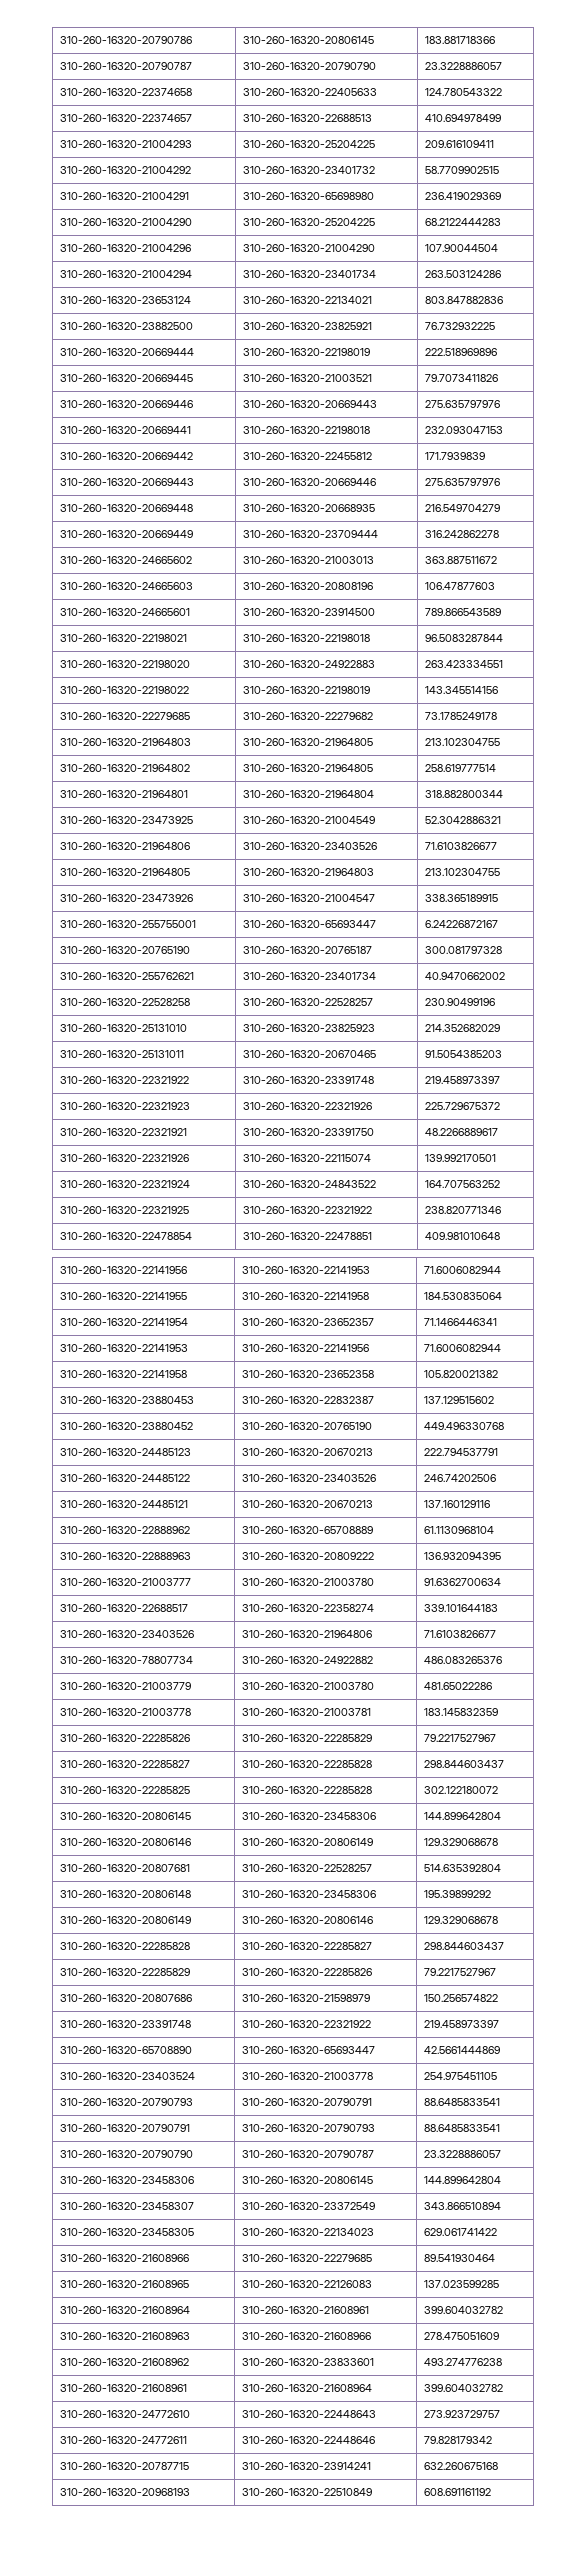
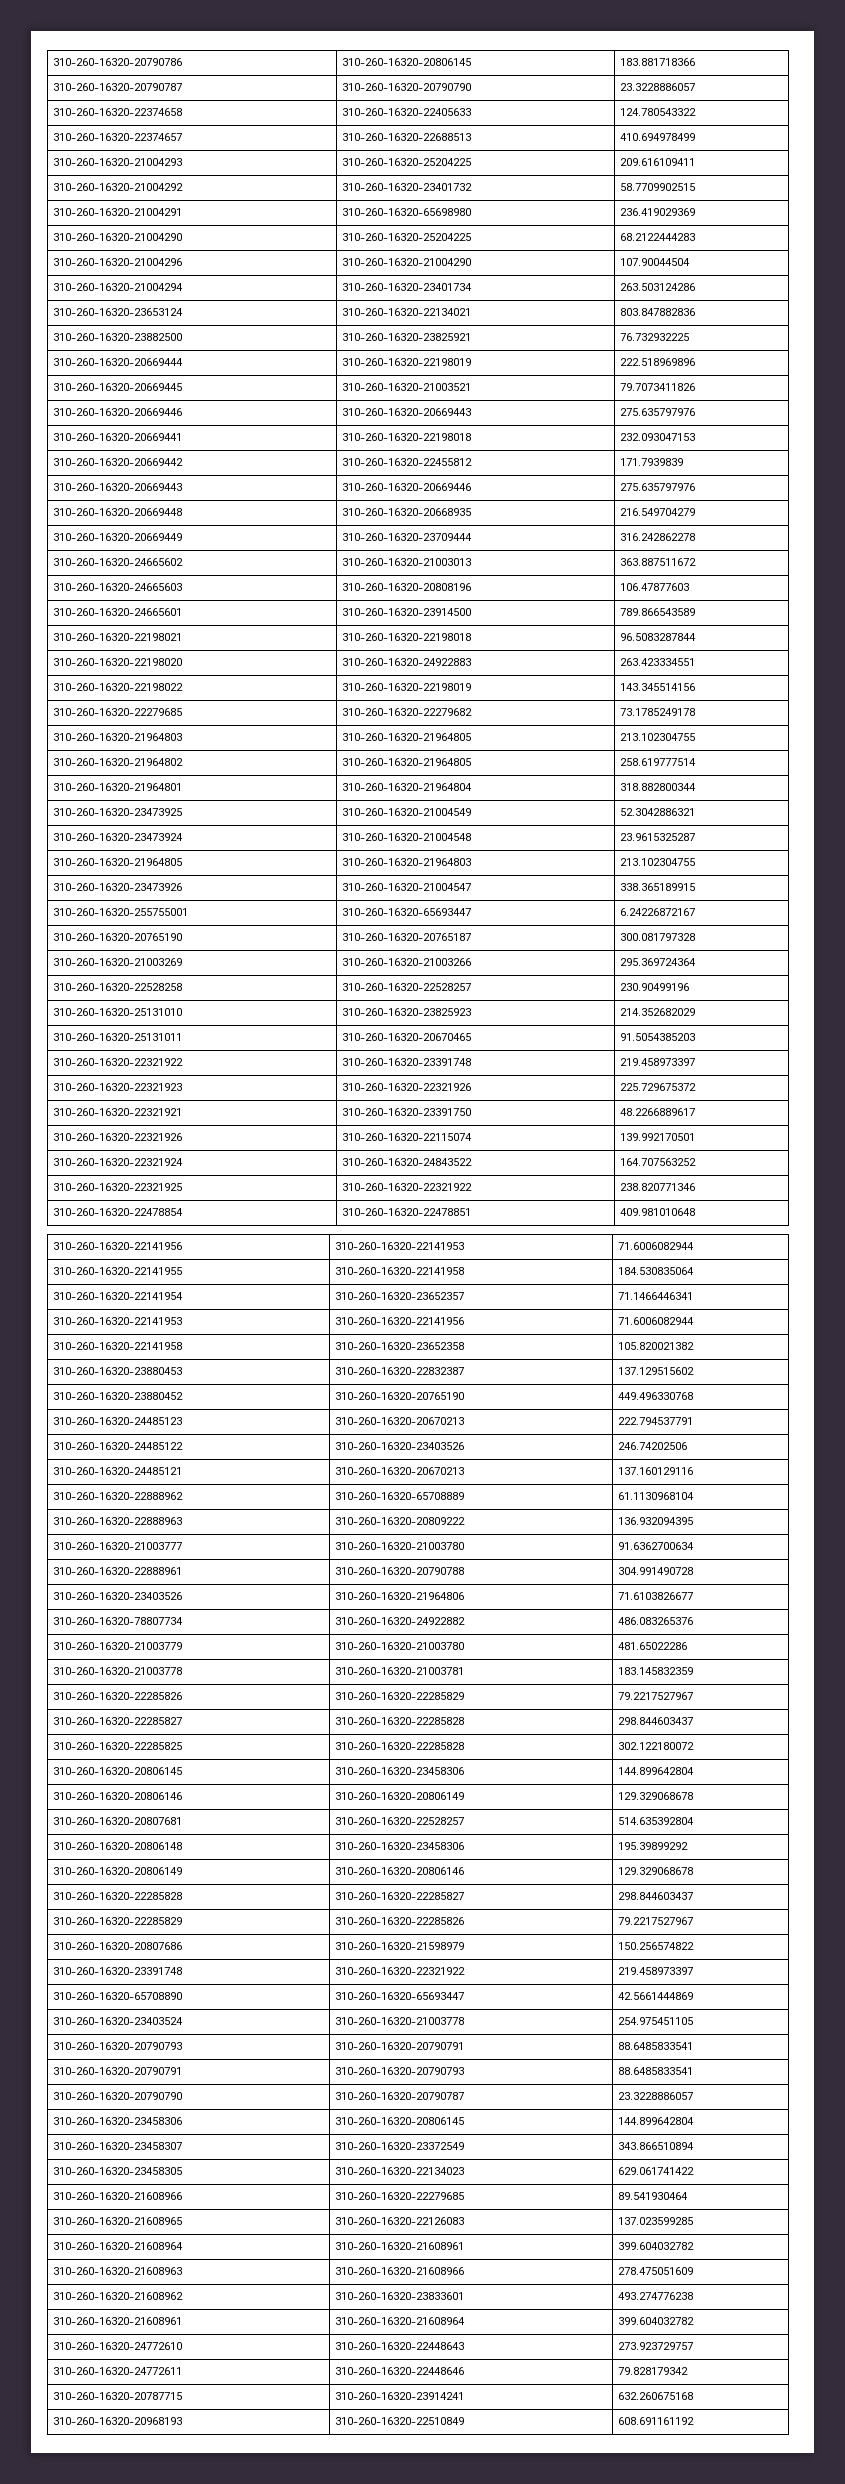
[59,842,190,850] [242,842,377,850] [424,842,497,850] 310-260-16320-21964806 | 310-260-16320-23403526 | 71.6103826677 -> [53,833,184,841] [342,833,472,841] [620,833,696,841] 310-260-16320-23473924 | 310-260-16320-21004548 | 23.9615325287
[59,972,194,980] [242,972,376,980] [424,972,505,980] 310-260-16320-255762621 | 310-260-16320-23401734 | 40.9470662002 -> [53,958,183,966] [342,958,472,966] [620,958,697,966] 310-260-16320-21003269 | 310-260-16320-21003266 | 295.369724364
[59,1604,188,1612] [241,1604,374,1612] [423,1604,498,1612] 310-260-16320-22688517 | 310-260-16320-22358274 | 339.101644183 -> [53,1567,183,1575] [335,1567,465,1575] [618,1567,694,1575] 310-260-16320-22888961 | 310-260-16320-20790788 | 304.991490728

